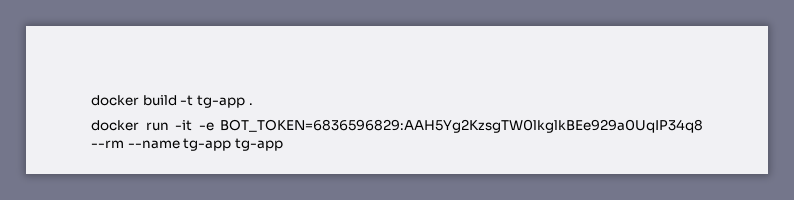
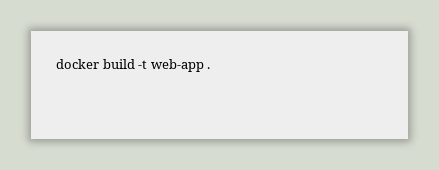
[196,95,245,108] tg-app -> [150,59,204,72] web-app
[91,119,704,133] [91,138,283,151] // docker run -it -e BOT_TOKEN=6836596829:AAH5Yg2KzsgTW0lkglkBEe929a0UqIP34q8 --rm --name tg-app tg-app -> (211, 68) none

